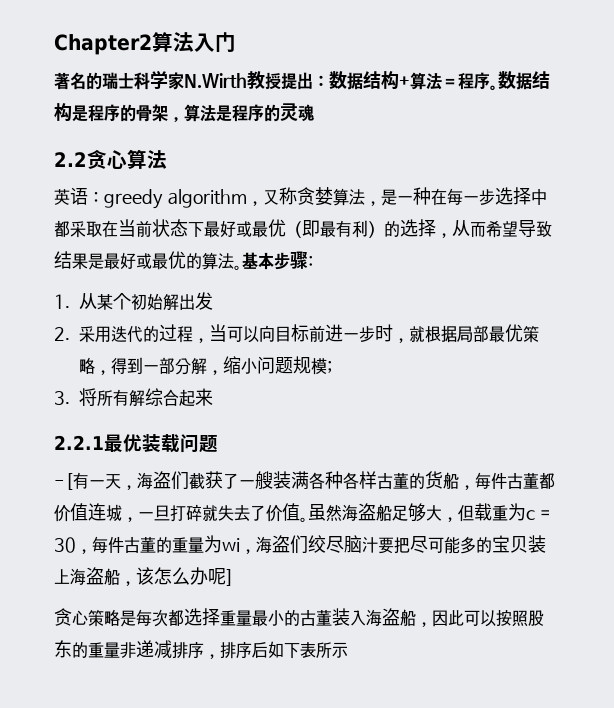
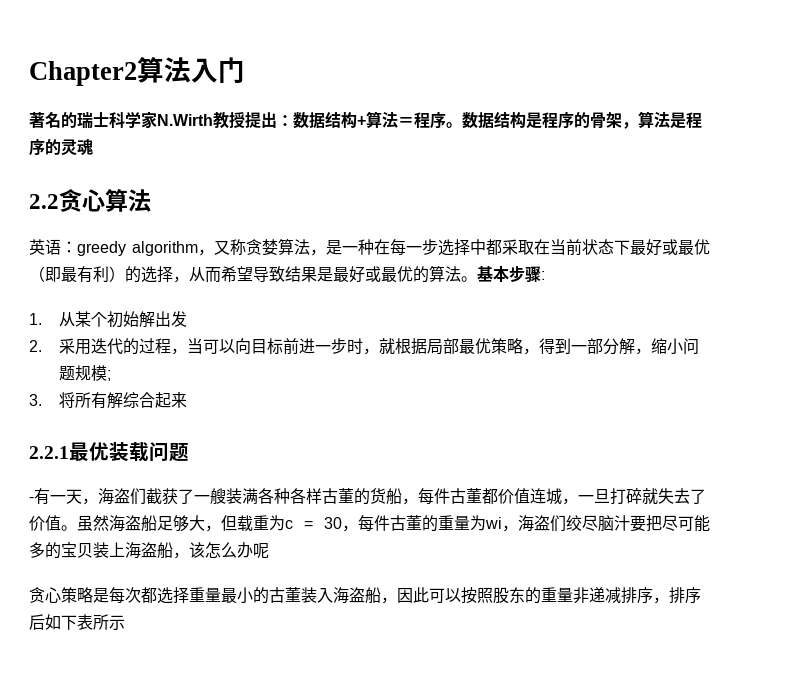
[54,473,73,490] -[ -> [29,497,34,502] -
[226,569,234,586] ] -> (269, 551) none

